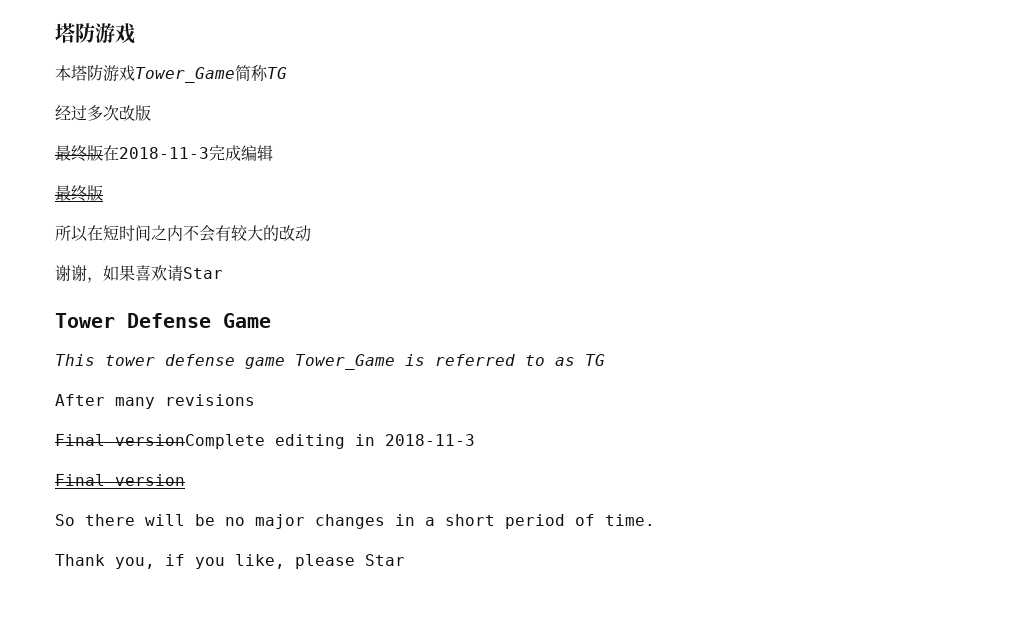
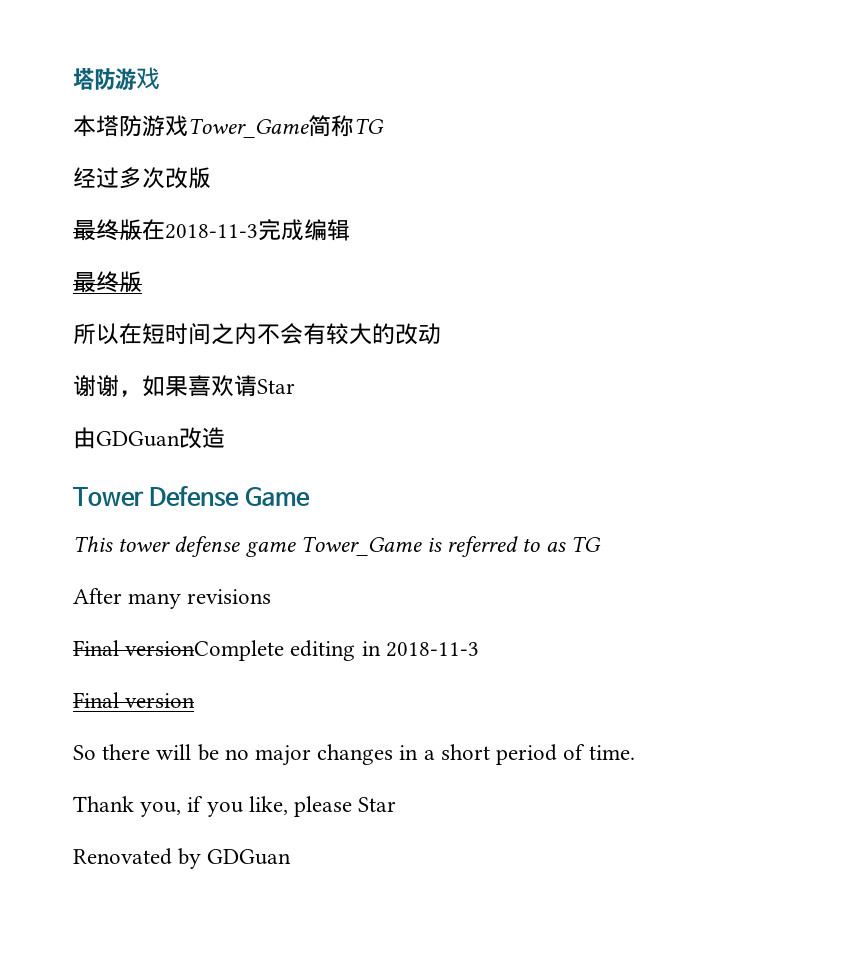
(223, 273) none -> [73,427,225,449] // 由GDGuan改造
(405, 560) none -> [73,848,292,869] // Renovated by GDGuan

